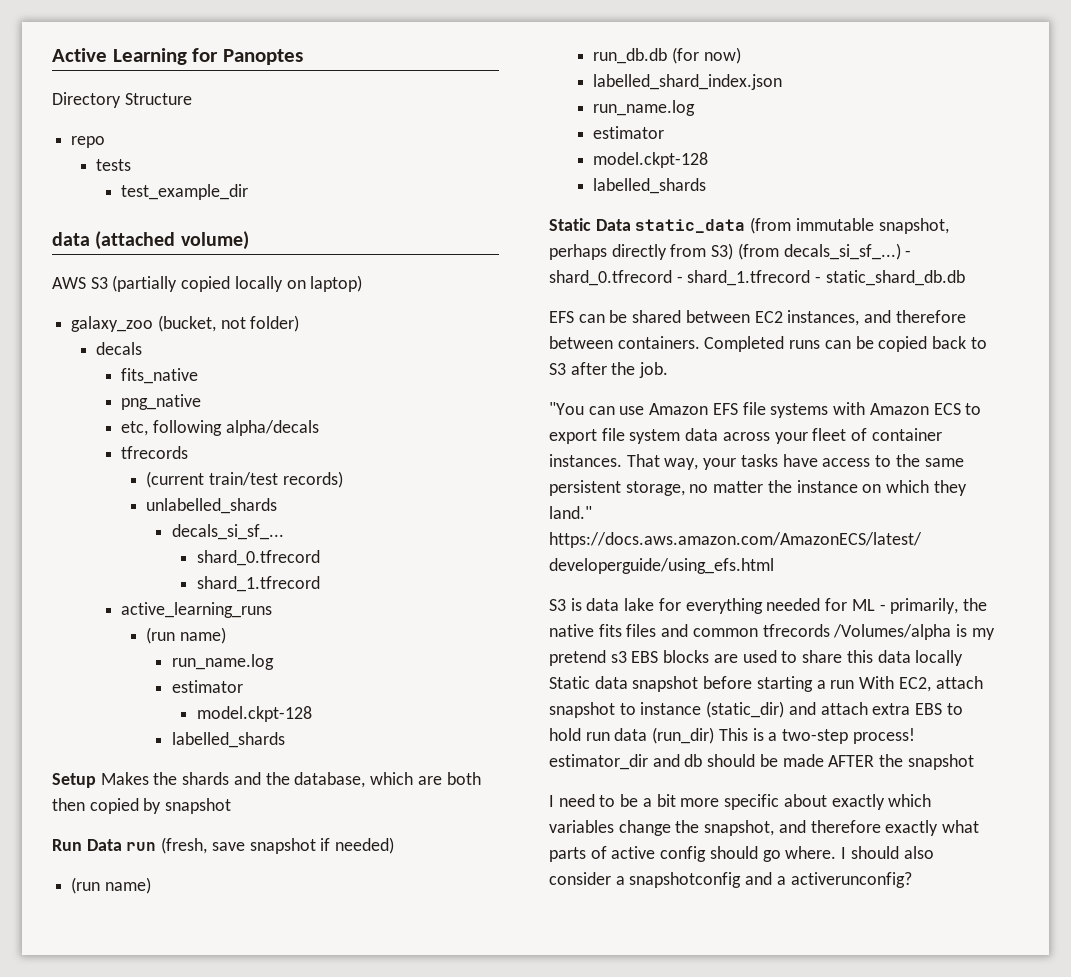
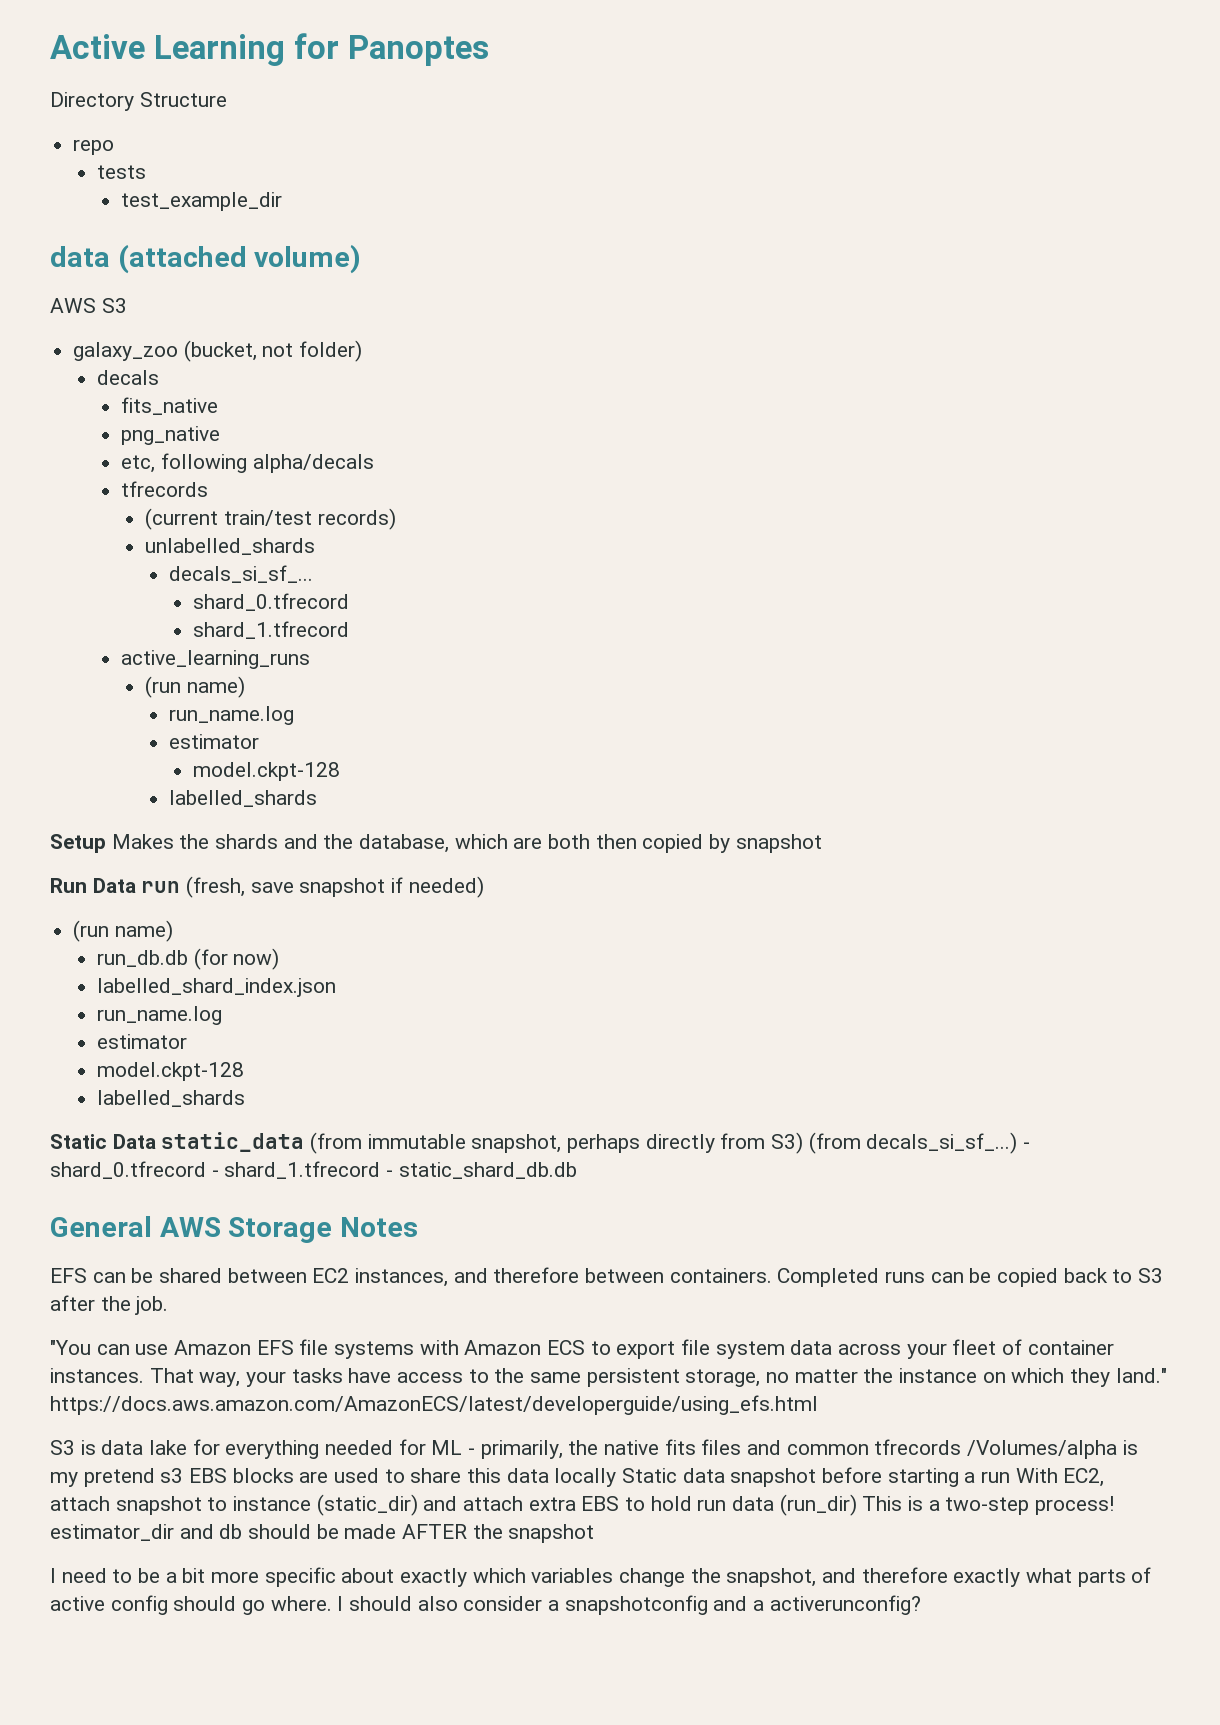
[112,275,363,292] (partially copied locally on laptop) -> (127, 305) none
(965, 278) none -> [50,1216,419,1243] // General AWS Storage Notes

